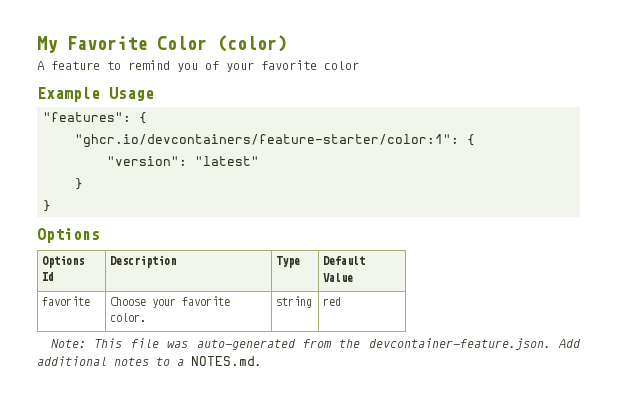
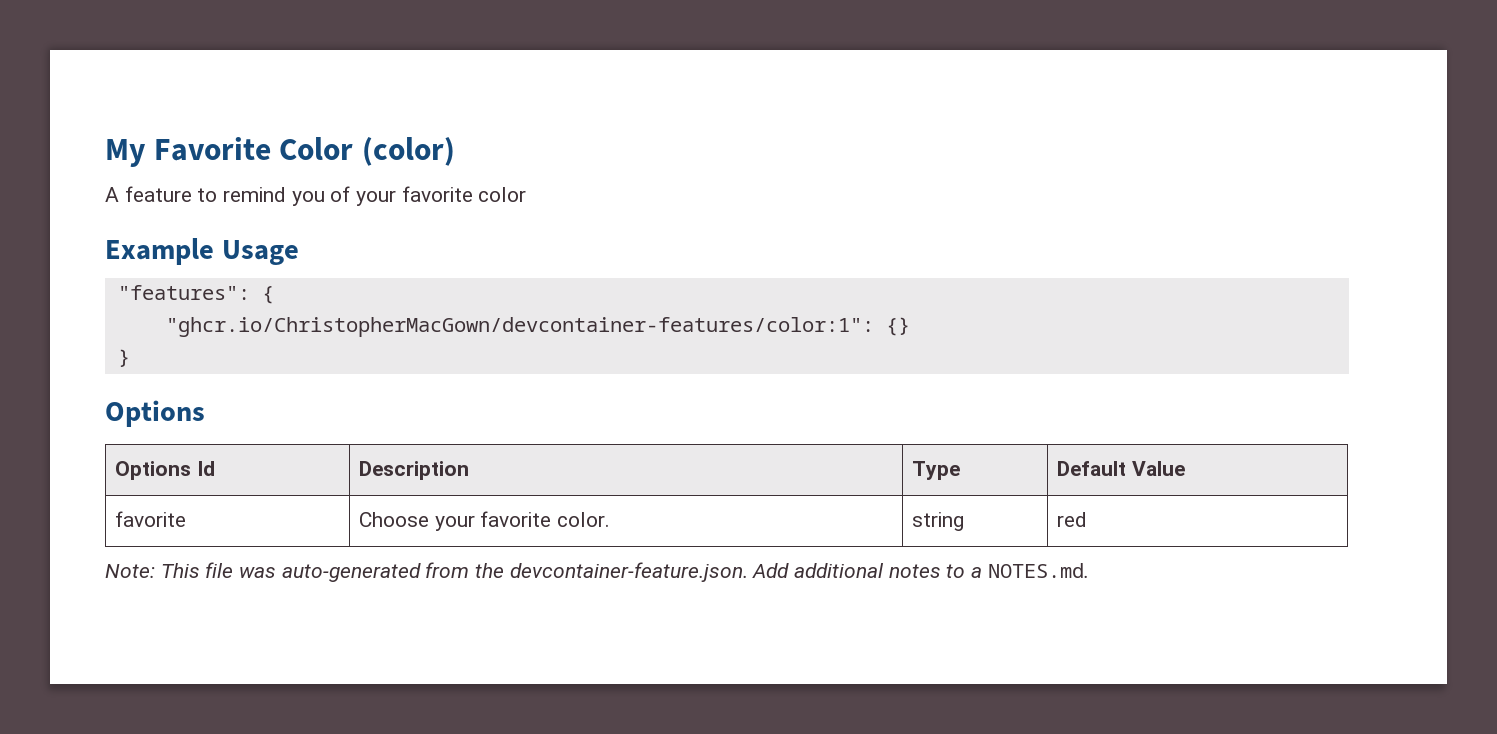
[75,134,476,148] [107,156,260,166] [75,178,84,190] "ghcr.io/devcontainers/feature-starter/color:1": { // "version": "latest" // } -> [165,317,910,337] "ghcr.io/ChristopherMacGown/devcontainer-features/color:1": {}

